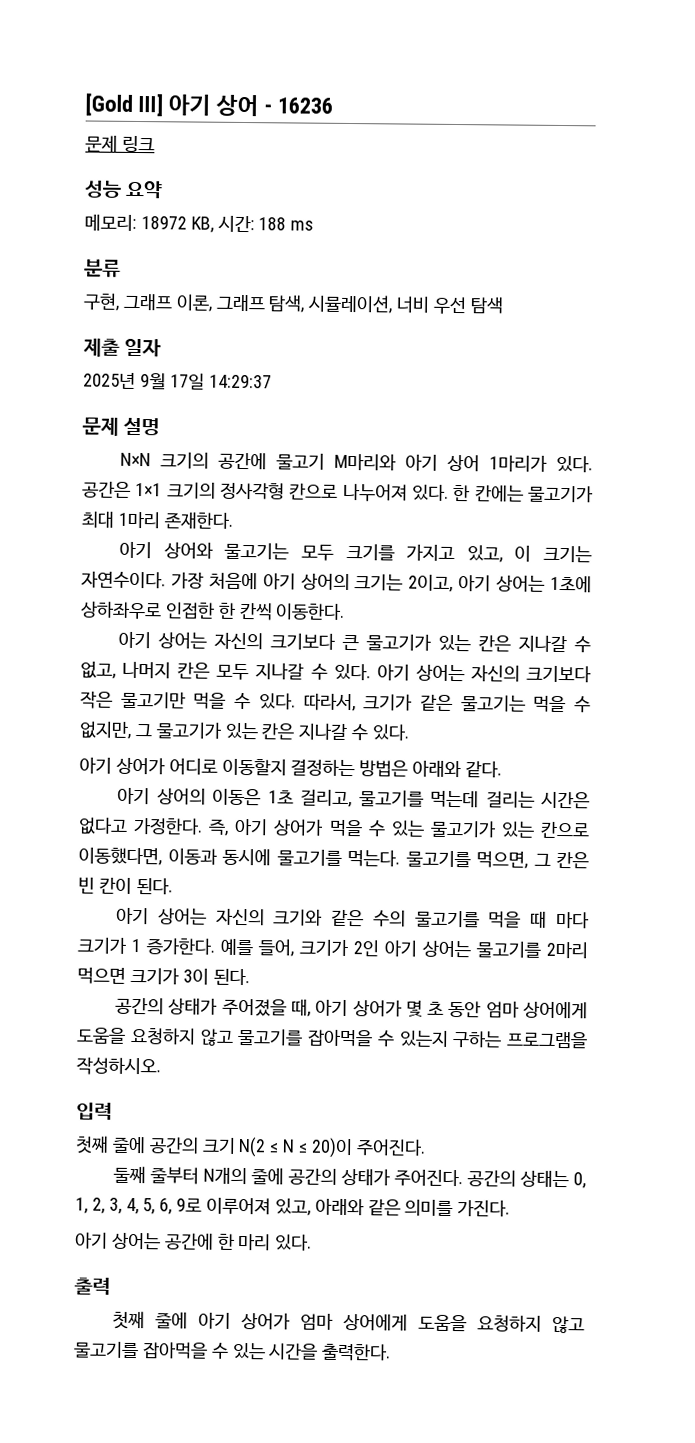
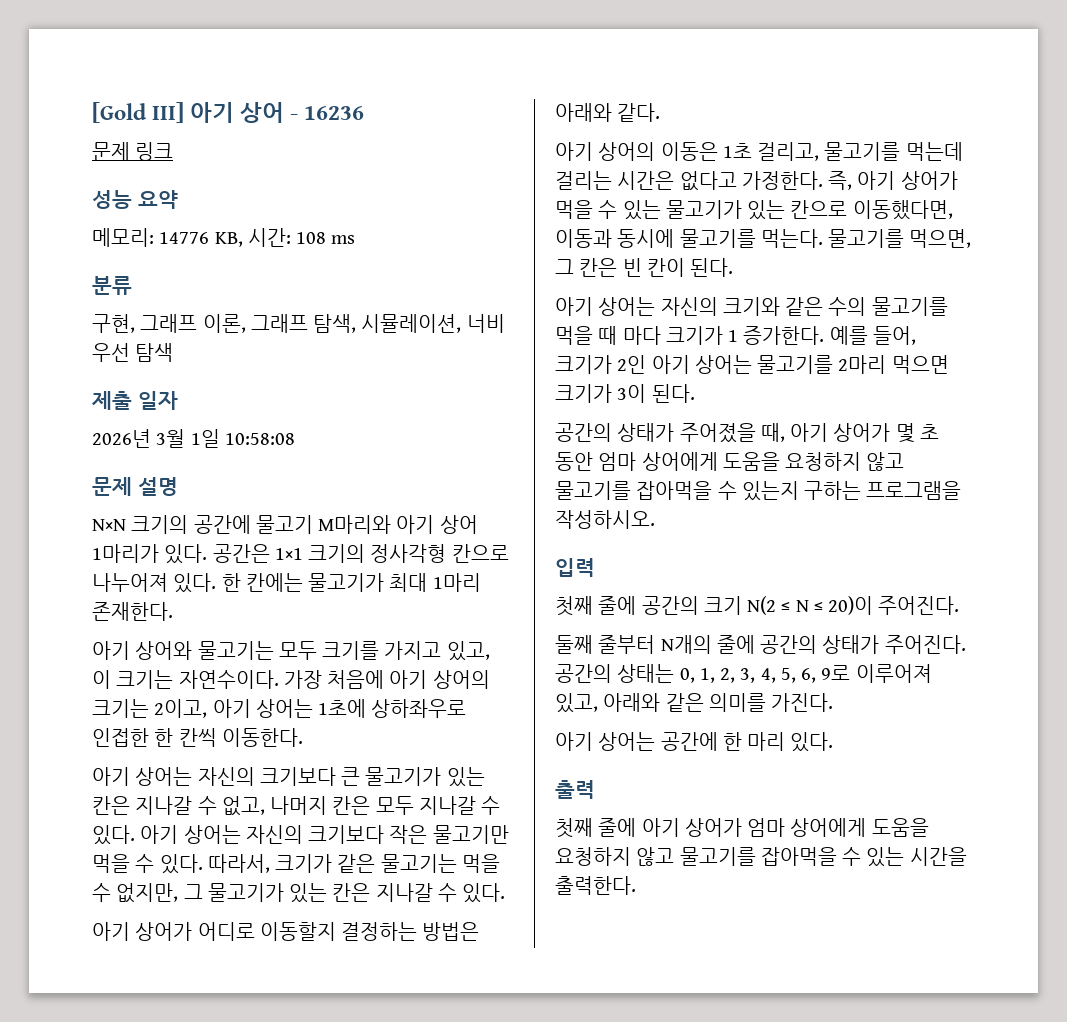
[140,216,187,230] 18972 -> [159,232,210,244] 14776
[258,217,287,231] 188 -> [296,232,327,244] 108
[83,372,272,390] 2025년 9월 17일 14:29:37 -> [92,429,295,448] 2026년 3월 1일 10:58:08

